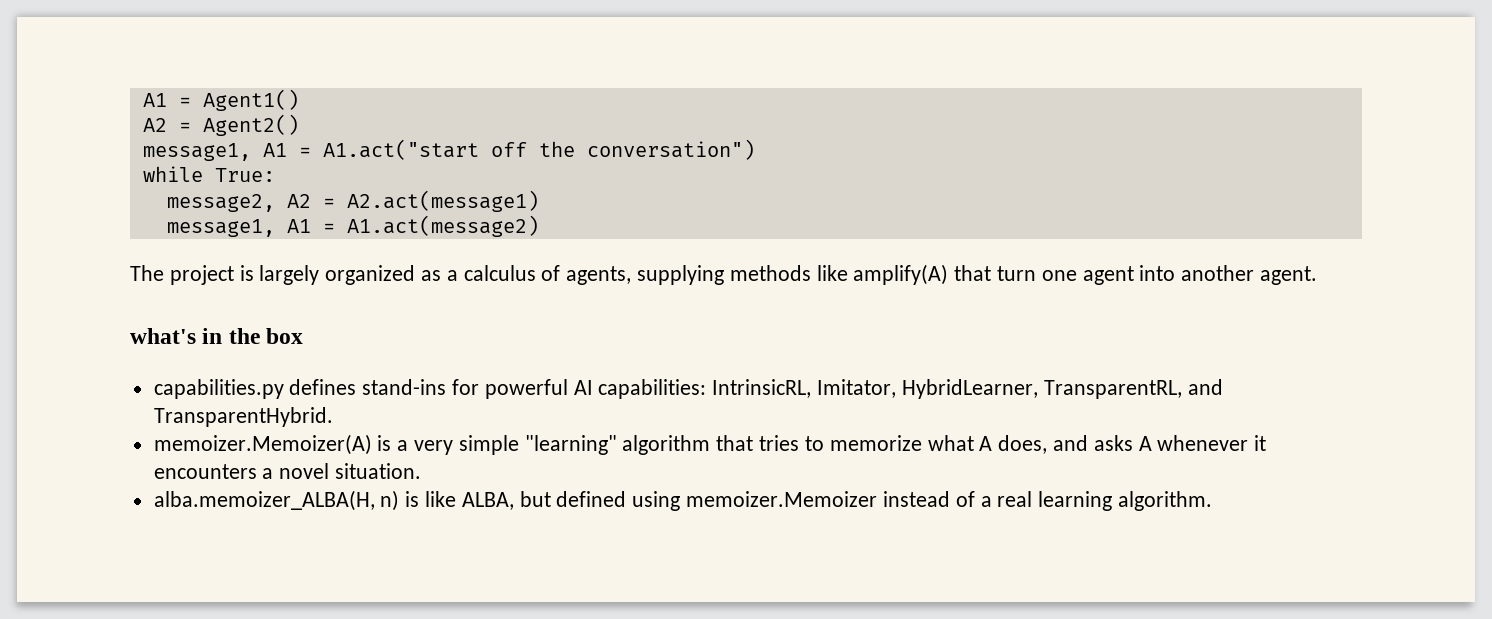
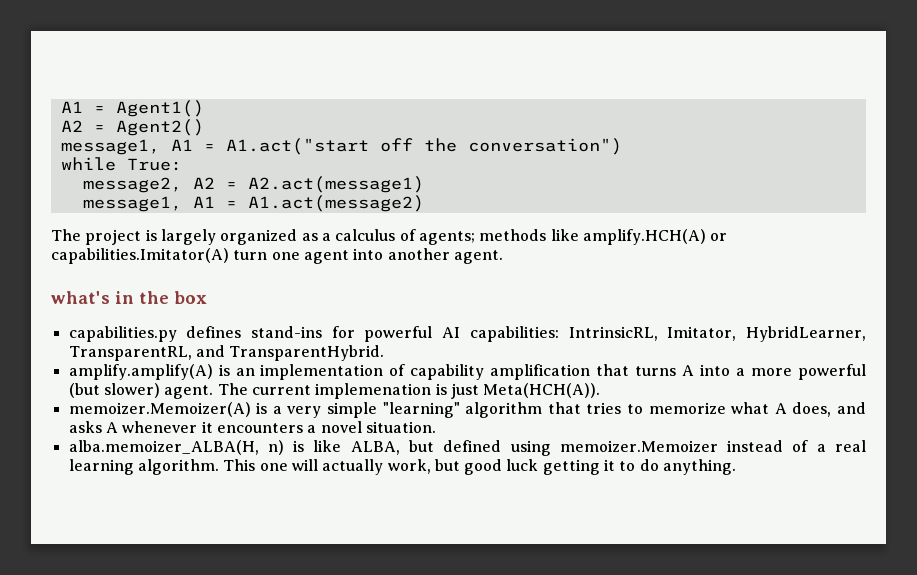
[566,264,992,285] agents, supplying methods like amplify(A) that -> [418,229,728,245] [51,248,229,264] agents; methods like amplify.HCH(A) or capabilities.Imitator(A)
(333, 417) none -> [68,364,866,380] [68,383,601,399] // amplify.amplify(A) is an implementation of capability amplification that turns A into a more powerful (but slower) agent. The current implemenation is just Meta(HCH(A)).
(1212, 501) none -> [223,459,737,475] This one will actually work, but good luck getting it to do anything.

